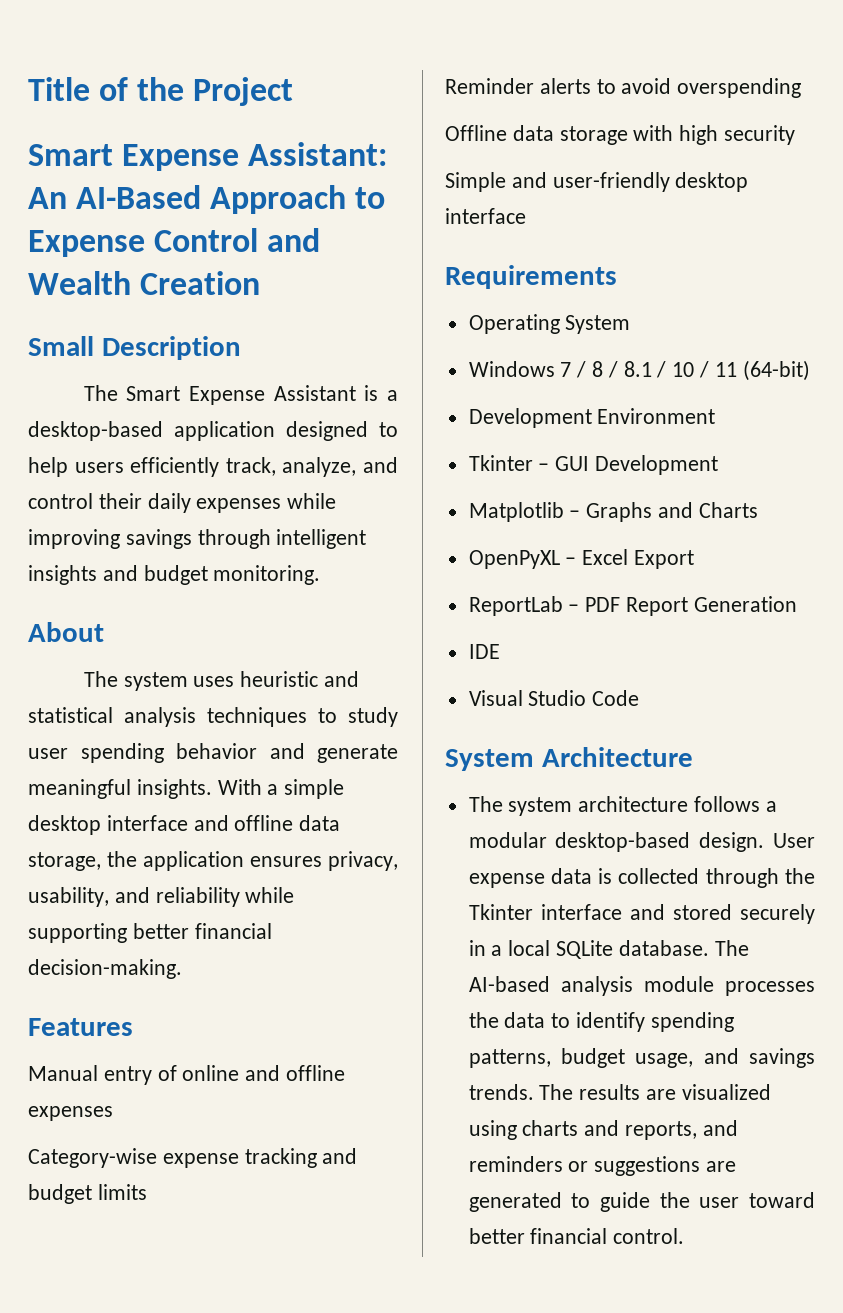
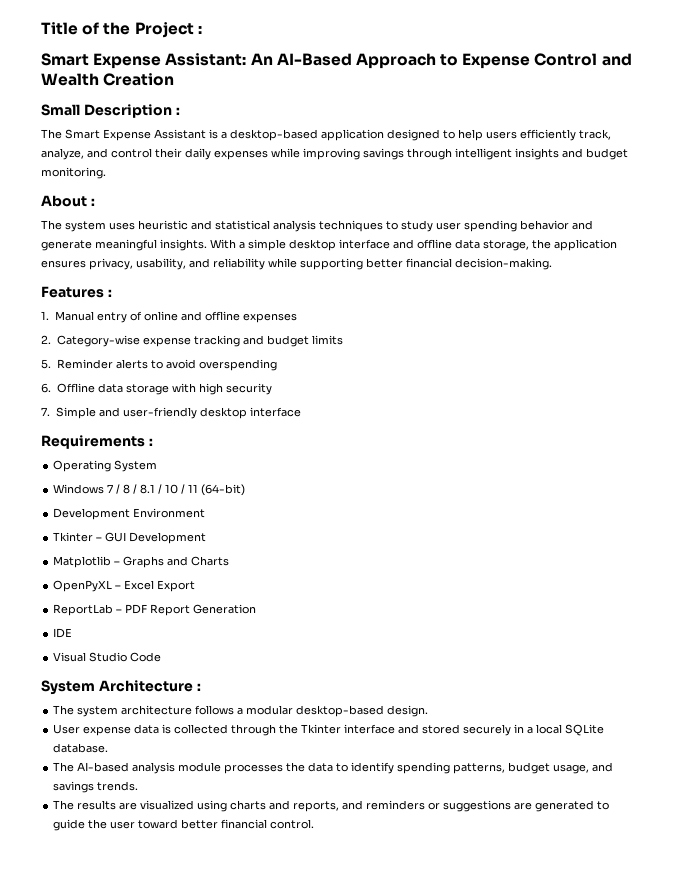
(294, 91) none -> [197,26,202,34] :
(241, 348) none -> [175,107,180,115] :
(104, 632) none -> [90,198,95,206] :
(133, 1027) // -> [107,289,112,297] [41,311,49,320] : // 1.
(113, 1113) none -> [41,335,51,344] 2.
(147, 1192) none -> [41,359,51,369] 5.
(802, 88) none -> [41,383,51,393] 6.
(796, 135) none -> [41,407,50,416] 7.
(617, 277) none -> [148,438,153,446] :
(693, 757) none -> [196,683,201,691] :
(765, 842) none -> (429, 711) //
(709, 948) none -> (109, 748) //
(534, 1092) none -> (139, 786) //

